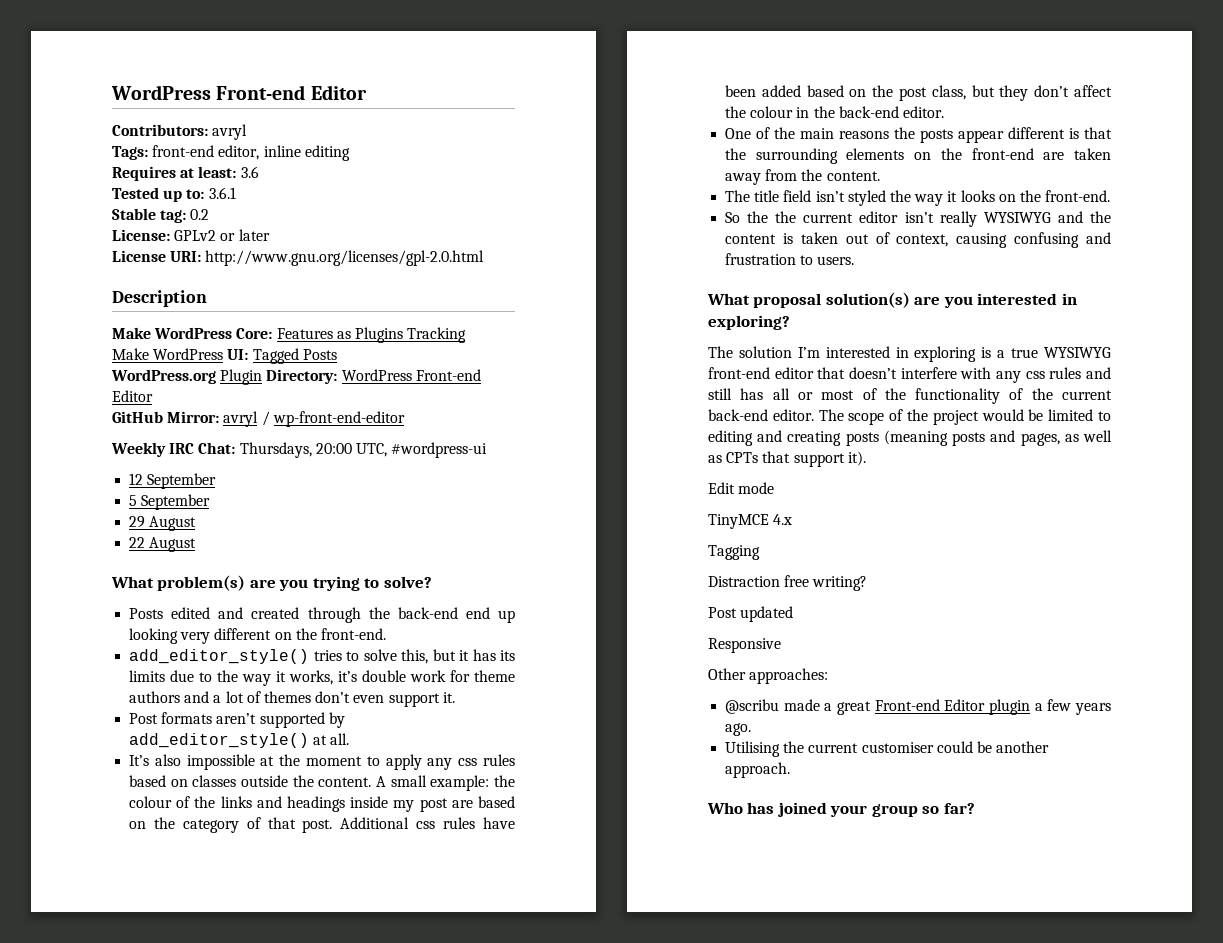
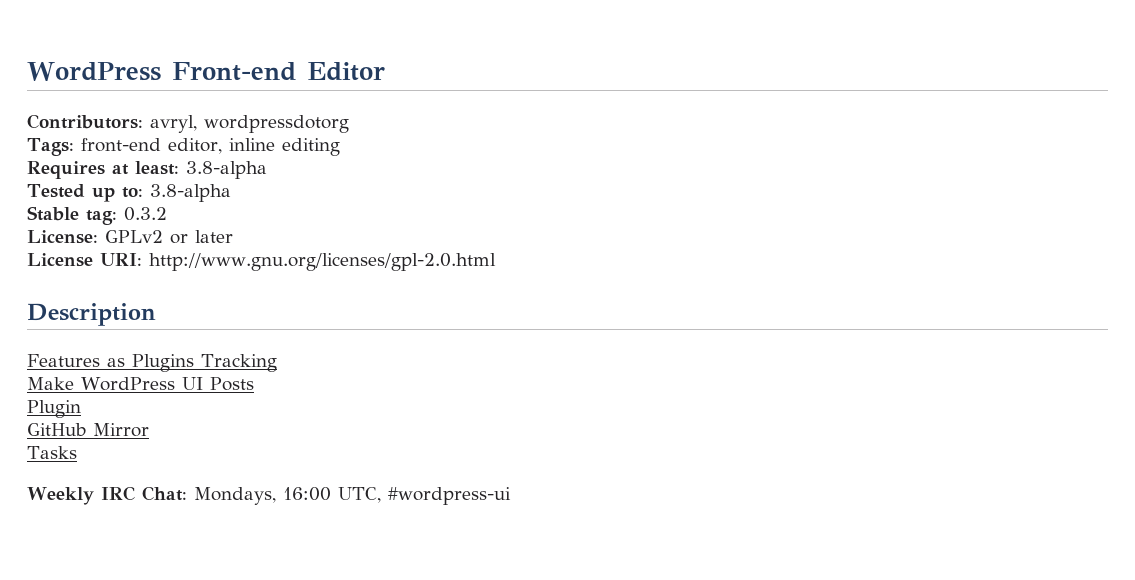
[212,124,248,140] avryl -> [150,115,349,133] avryl, wordpressdotorg
[240,166,259,178] 3.6 -> [186,161,267,179] 3.8-alpha
[208,187,236,199] 3.6.1 -> [149,184,231,202] 3.8-alpha
[190,209,210,220] 0.2 -> [124,207,167,221] 0.3.2
[112,327,273,339] Make WordPress Core: -> (156, 314) none
[227,348,299,364] UI: Tagged -> [181,377,203,390] UI
[111,369,216,384] WordPress.org -> (254, 384) none
[266,369,481,384] [112,390,153,402] [112,411,405,427] Directory: WordPress Front-end Editor // GitHub Mirror: avryl / wp-front-end-editor -> [27,423,149,437] [27,446,77,459] // GitHub Mirror // Tasks
[239,442,352,458] Thursdays, 20:00 -> [193,487,331,505] Mondays, 16:00
[129,473,217,489] [129,494,211,510] [129,516,197,531] [129,537,197,552] [111,575,432,591] [129,607,515,623] [129,628,386,644] [129,649,515,664] [129,670,515,686] [129,691,455,707] [129,712,345,728] [129,733,350,748] [129,754,515,770] [129,775,515,791] [129,796,515,812] [129,817,515,833] [725,85,1112,101] [725,106,944,118] [725,127,1112,143] [725,148,1111,164] [725,169,880,185] [725,190,1111,206] [725,211,1111,227] [725,232,1111,248] [725,253,855,265] [707,292,1077,308] [708,315,790,330] [708,346,1111,362] [708,367,1111,383] [708,388,1112,404] [708,409,1111,425] [708,430,1112,446] [708,451,866,467] [708,482,775,494] [708,514,793,529] [708,545,760,560] [708,575,868,591] [708,606,794,622] [708,638,781,653] [708,668,829,684] [725,699,1111,715] [725,723,752,736] [725,741,1050,757] [725,762,791,778] [707,802,975,817] // 12 September // 5 September // 29 August // 22 August // What problem(s) are you trying to solve? // Posts edited and created through the back-end end up looking very different on the front-end. // add_editor_style() tries to solve this, but it has its limits due to the way it works, it’s double work for theme authors and a lot of themes don’t even support it. // Post formats aren’t supported by add_editor_style() at all. // It’s also impossible at the moment to apply any css rules based on classes outside the content. A small example: the colour of the links and headings inside my post are based on the category of that post. Additional css rules have been added based on the post class, but they don’t affect the colour in the back-end editor. // One of the main reasons the posts appear different is that the surrounding elements on the front-end are taken away from the content. // The title field isn’t styled the way it looks on the front-end. // So the the current editor isn’t really WYSIWYG and the content is taken out of context, causing confusing and frustration to users. // What proposal solution(s) are you interested in exploring? // The solution I’m interested in exploring is a true WYSIWYG front-end editor that doesn’t interfere with any css rules and still has all or most of the functionality of the current back-end editor. The scope of the project would be limited to editing and creating posts (meaning posts and pages, as well as CPTs that support it). // Edit mode // TinyMCE 4.x // Tagging // Distraction free writing? // Post updated // Responsive // Other approaches: // @scribu made a great Front-end Editor plugin a few years ago. // Utilising the current customiser could be another approach. // Who has joined your group so far? -> (511, 496) none

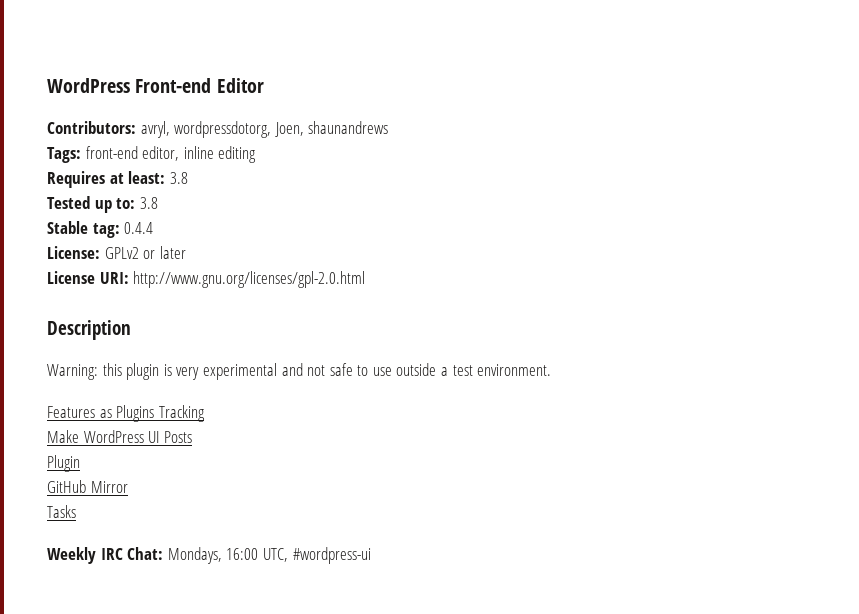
[204,115,349,133] wordpressdotorg -> [174,121,389,138] wordpressdotorg, Joen, shaunandrews
[186,161,267,179] 3.8-alpha -> [169,172,188,184] 3.8
[149,184,231,202] 3.8-alpha -> [139,197,158,209] 3.8
[124,207,167,221] 0.3.2 -> [124,222,154,234] 0.4.4
(156, 314) none -> [47,363,552,380] // Warning: this plugin is very experimental and not safe to use outside a test environment.

